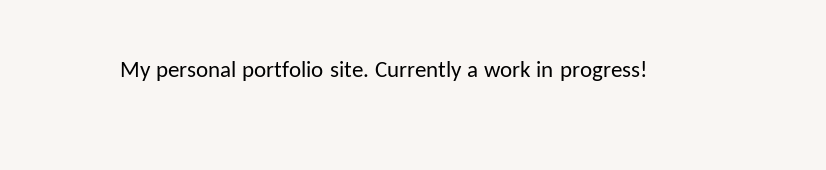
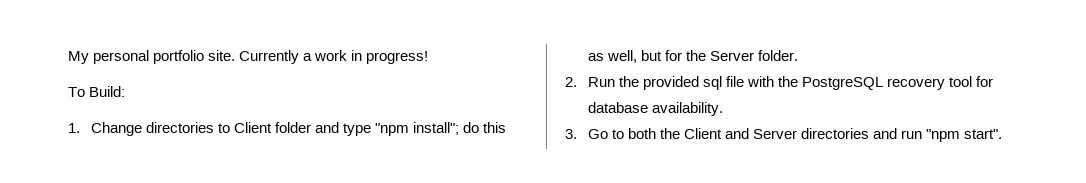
(647, 71) none -> [68,86,126,97] [68,122,507,136] [587,50,799,63] [565,76,994,90] [587,102,723,116] [565,128,1003,142] // To Build: // 1. Change directories to Client folder and type "npm install"; do this as well, but for the Server folder. // 2. Run the provided sql file with the PostgreSQL recovery tool for database availability. // 3. Go to both the Client and Server directories and run "npm start".

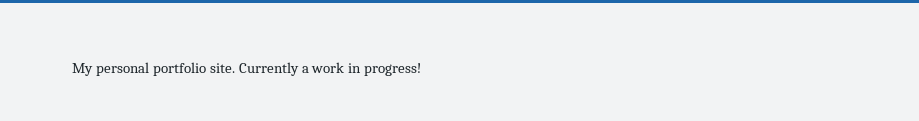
[68,86,126,97] [68,122,507,136] [587,50,799,63] [565,76,994,90] [587,102,723,116] [565,128,1003,142] // To Build: // 1. Change directories to Client folder and type "npm install"; do this as well, but for the Server folder. // 2. Run the provided sql file with the PostgreSQL recovery tool for database availability. // 3. Go to both the Client and Server directories and run "npm start". -> (422, 69) none

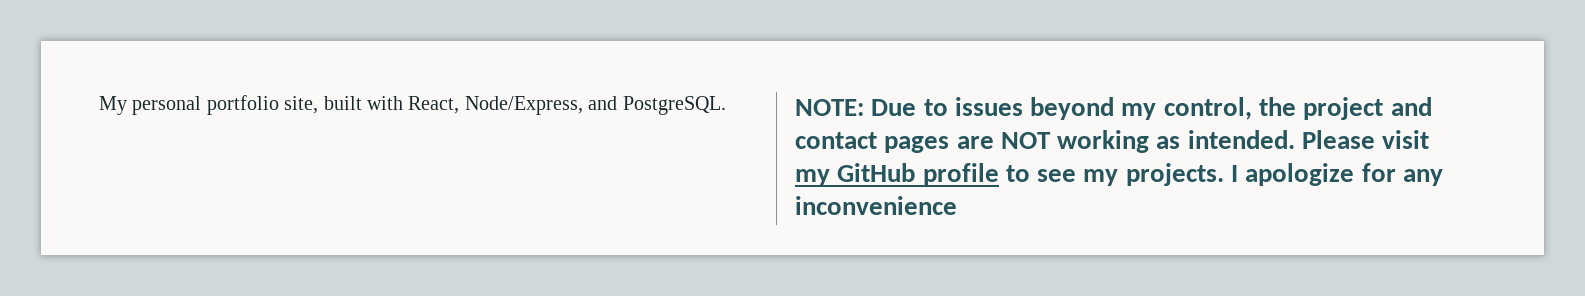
[209,62,422,76] site. Currently a work in progress! -> [284,96,726,115] [795,97,1432,120] [795,130,1430,153] [795,163,1443,186] [795,196,957,215] site, built with React, Node/Express, and PostgreSQL. // NOTE: Due to issues beyond my control, the project and contact pages are NOT working as intended. Please visit my GitHub profile to see my projects. I apologize for any inconvenience

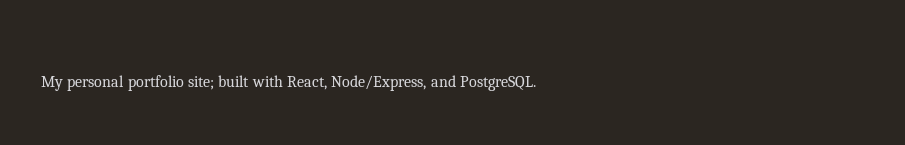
[284,96,319,114] site, -> [187,76,214,90] site;
[795,97,1432,120] [795,130,1430,153] [795,163,1443,186] [795,196,957,215] // NOTE: Due to issues beyond my control, the project and contact pages are NOT working as intended. Please visit my GitHub profile to see my projects. I apologize for any inconvenience -> (536, 83) none

